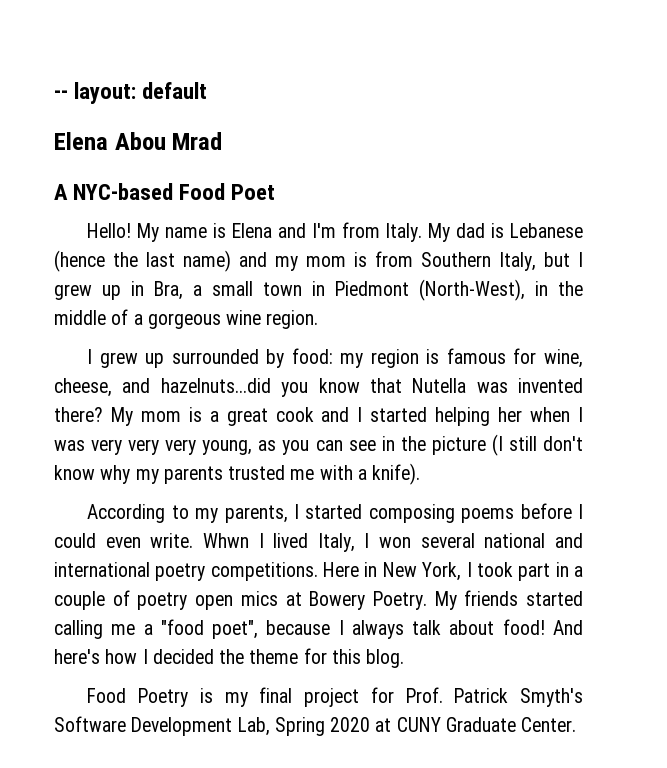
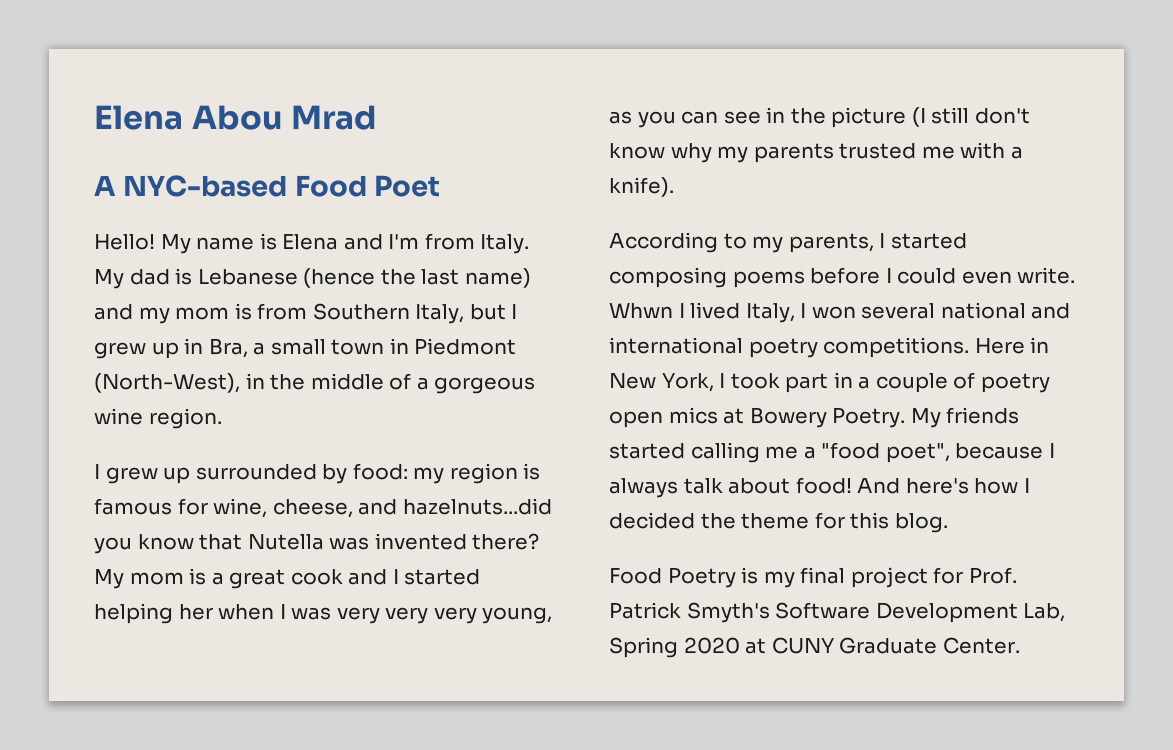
[54,82,208,104] -- layout: default // -> (94, 117) none

